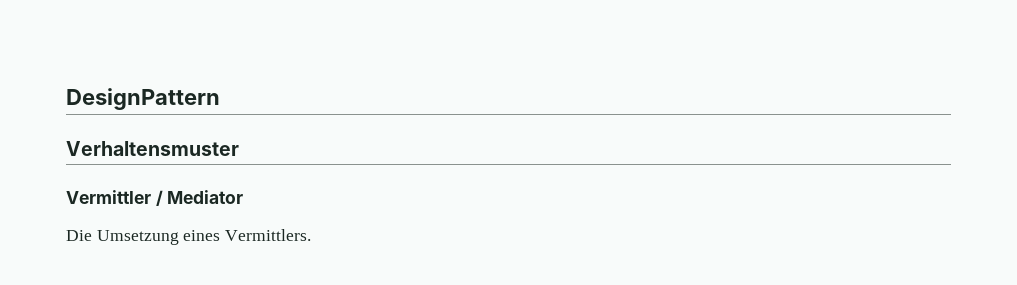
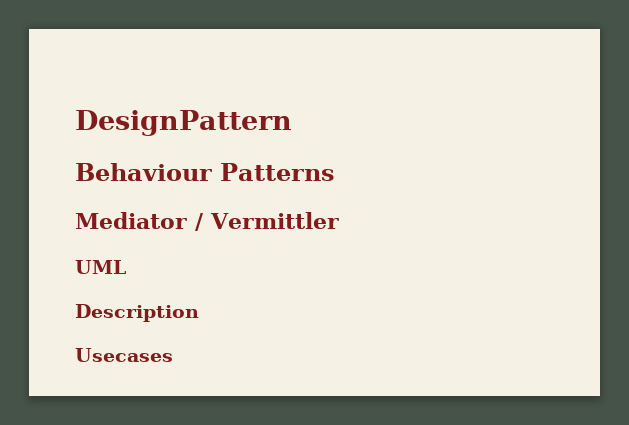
[66,141,239,156] [66,190,244,206] [66,229,312,245] Verhaltensmuster // Vermittler / Mediator // Die Umsetzung eines Vermittlers. -> [75,163,335,181] [75,212,339,231] [75,260,126,274] [75,304,199,322] [75,348,173,362] Behaviour Patterns // Mediator / Vermittler // UML // Description // Usecases

